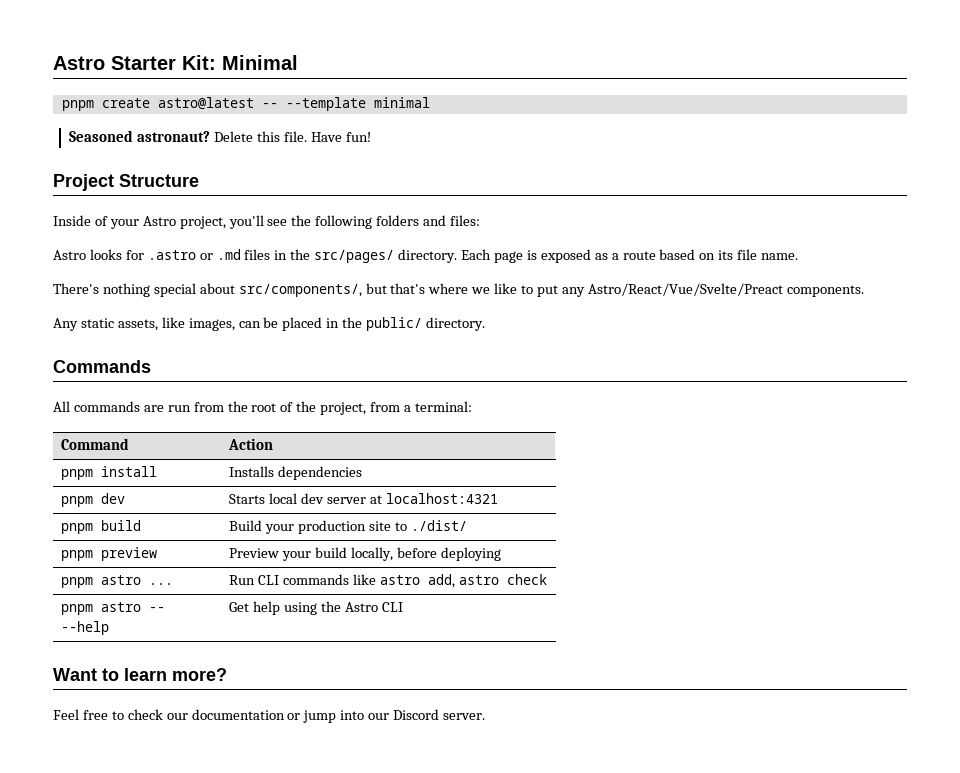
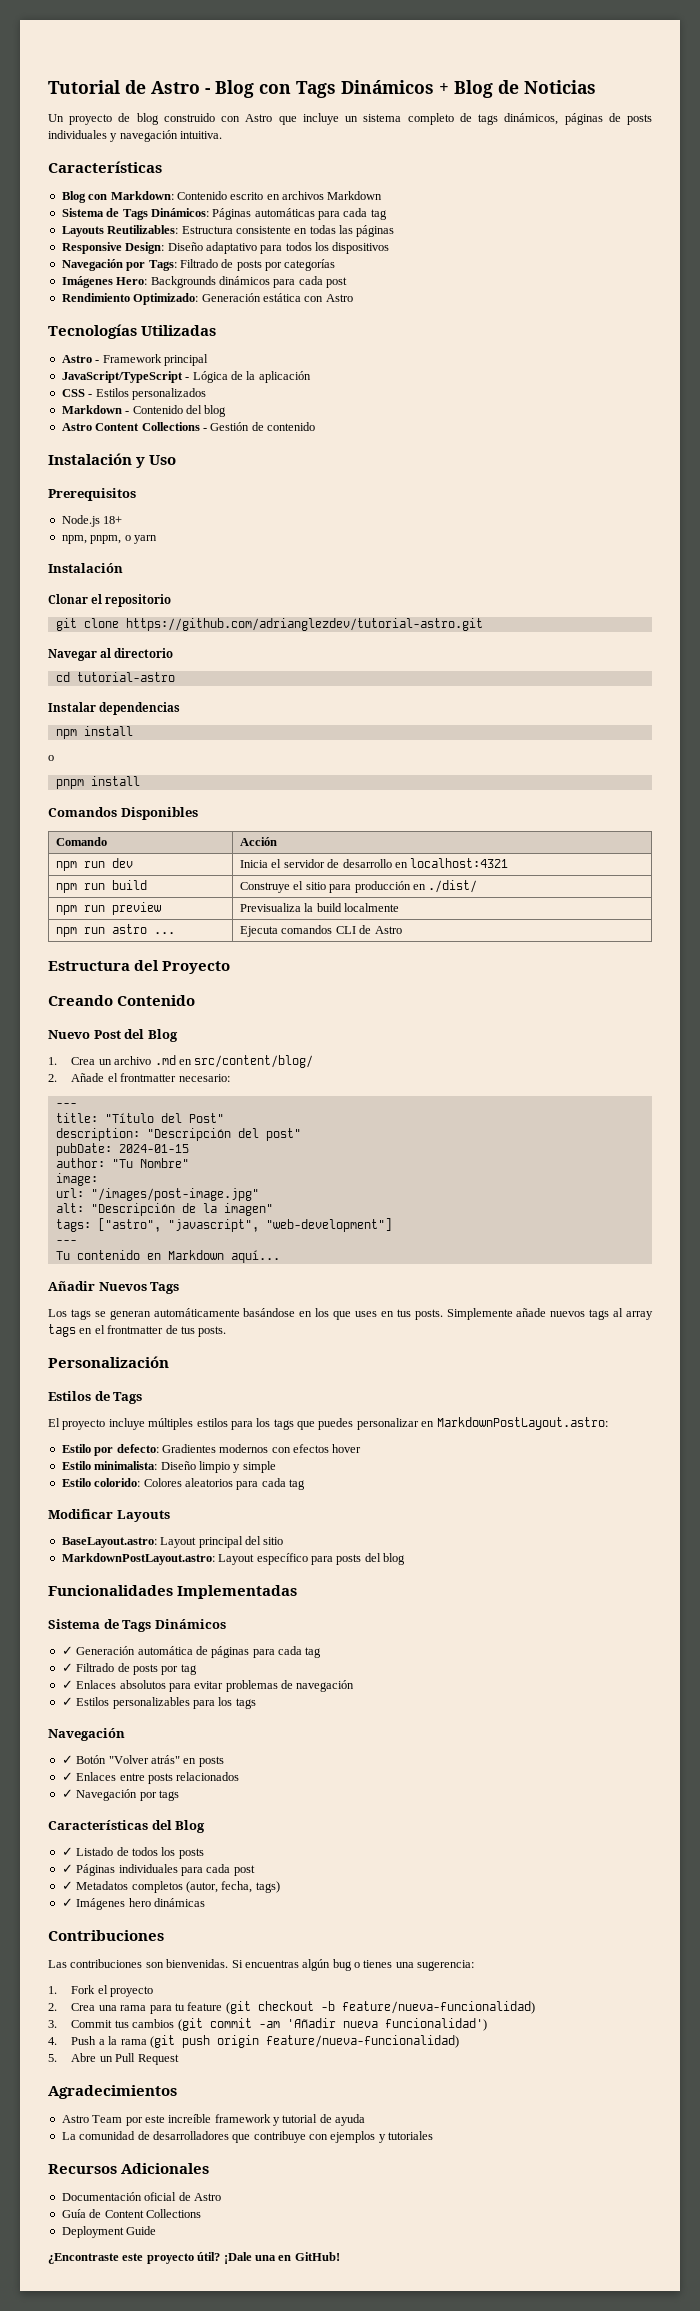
[53,55,298,70] [61,97,430,111] [69,130,371,142] [53,174,199,191] [53,215,481,229] [53,249,799,263] [53,283,864,297] [53,317,486,331] [53,360,151,373] [53,401,472,415] [61,438,130,450] [228,438,274,450] [61,466,158,480] [229,466,362,480] [61,493,126,507] [229,493,382,504] Astro Starter Kit: Minimal // pnpm create astro@latest -- --template minimal // Seasoned astronaut? Delete this file. Have fun! // Project Structure // Inside of your Astro project, you'll see the following folders and files: // Astro looks for .astro or .md files in the src/pages/ directory. Each page is exposed as a route based on its file name. // There's nothing special about src/components/, but that's where we like to put any Astro/React/Vue/Svelte/Preact components. // Any static assets, like images, can be placed in the public/ directory. // Commands // All commands are run from the root of the project, from a terminal: // Command | Action // pnpm install | Installs dependencies // pnpm dev | Starts local dev server at -> [48,80,596,98] [48,113,653,125] [48,130,223,142] [48,161,162,173] [61,191,383,203] [61,208,387,220] [61,225,395,237] [61,242,390,254] [61,259,336,271] [61,276,347,288] [61,293,353,305] [48,324,217,339] [61,354,208,366] [61,371,311,383] [61,388,206,400] [61,405,227,417] [61,422,315,431] [48,453,177,468] [48,488,136,501] [61,515,123,527] [61,535,157,544] [48,563,123,573] [48,594,172,607] [55,618,483,631] [48,648,174,661] [55,672,175,682] [48,702,181,715] [55,726,133,739] [48,755,54,761] [55,776,140,789] [48,807,198,820] [56,837,108,846] [240,837,278,846] [56,858,134,871] [240,859,408,868] Tutorial de Astro - Blog con Tags Dinámicos + Blog de Noticias // Un proyecto de blog construido con Astro que incluye un sistema completo de tags dinámicos, páginas de posts individuales y navegación intuitiva. // Características // Blog con Markdown: Contenido escrito en archivos Markdown // Sistema de Tags Dinámicos: Páginas automáticas para cada tag // Layouts Reutilizables: Estructura consistente en todas las páginas // Responsive Design: Diseño adaptativo para todos los dispositivos // Navegación por Tags: Filtrado de posts por categorías // Imágenes Hero: Backgrounds dinámicos para cada post // Rendimiento Optimizado: Generación estática con Astro // Tecnologías Utilizadas // Astro - Framework principal // JavaScript/TypeScript - Lógica de la aplicación // CSS - Estilos personalizados // Markdown - Contenido del blog // Astro Content Collections - Gestión de contenido // Instalación y Uso // Prerequisitos // Node.js 18+ // npm, pnpm, o yarn // Instalación // Clonar el repositorio // git clone https://github.com/adrianglezdev/tutorial-astro.git // Navegar al directorio // cd tutorial-astro // Instalar dependencias // npm install // o // pnpm install // Comandos Disponibles // Comando | Acción // npm run dev | Inicia el servidor de desarrollo en
[61,523,94,534] pnpm -> [56,883,106,893] npm run
[229,520,407,534] Build your production site to -> [240,881,426,893] Construye el sitio para producción en
[61,550,94,561] pnpm -> [56,905,106,915] npm run
[229,547,501,561] [61,575,174,588] [229,574,547,588] [61,602,166,615] [61,621,110,635] [229,601,403,615] [53,668,227,681] [53,709,486,723] Preview your build locally, before deploying // pnpm astro ... | Run CLI commands like astro add, astro check // pnpm astro -- --help | Get help using the Astro CLI // Want to learn more? // Feel free to check our documentation or jump into our Discord server. -> [240,903,400,912] [56,924,176,937] [240,925,402,937] [48,960,231,974] [48,995,196,1006] [48,1029,178,1042] [48,1055,314,1068] [48,1073,230,1082] [55,1103,77,1107] [55,1113,224,1123] [55,1128,301,1141] [55,1143,189,1156] [55,1158,189,1168] [55,1173,98,1186] [55,1188,259,1201] [55,1203,273,1216] [55,1218,392,1232] [55,1240,77,1244] [55,1250,280,1263] [48,1281,180,1294] [48,1308,654,1320] [48,1324,227,1337] [48,1356,169,1368] [48,1391,143,1404] [48,1417,608,1430] [61,1444,362,1456] [61,1461,276,1473] [61,1478,305,1490] [48,1509,170,1522] [61,1536,284,1548] [61,1553,405,1565] [48,1585,298,1599] [48,1619,226,1632] [61,1646,322,1658] [61,1663,197,1675] [61,1680,355,1692] [61,1697,256,1709] [48,1728,125,1741] [61,1755,224,1767] [61,1772,240,1784] [61,1789,179,1801] [48,1820,206,1833] [61,1847,204,1859] [61,1864,255,1876] [61,1881,280,1893] [61,1898,205,1910] [48,1930,164,1941] [48,1959,475,1971] [48,1985,154,1997] [48,2001,535,2014] [48,2018,487,2031] [48,2035,459,2048] [48,2053,179,2065] [48,2085,177,2099] [61,2114,366,2126] [61,2131,434,2143] [48,2163,210,2174] [61,2192,221,2201] [61,2209,201,2218] [61,2226,157,2238] [48,2252,340,2264] Previsualiza la build localmente // npm run astro ... | Ejecuta comandos CLI de Astro // Estructura del Proyecto // Creando Contenido // Nuevo Post del Blog // 1. Crea un archivo .md en src/content/blog/ // 2. Añade el frontmatter necesario: // --- // title: "Título del Post" // description: "Descripción del post" // pubDate: 2024-01-15 // author: "Tu Nombre" // image: // url: "/images/post-image.jpg" // alt: "Descripción de la imagen" // tags: ["astro", "javascript", "web-development"] // --- // Tu contenido en Markdown aquí... // Añadir Nuevos Tags // Los tags se generan automáticamente basándose en los que uses en tus posts. Simplemente añade nuevos tags al array tags en el frontmatter de tus posts. // Personalización // Estilos de Tags // El proyecto incluye múltiples estilos para los tags que puedes personalizar en MarkdownPostLayout.astro: // Estilo por defecto: Gradientes modernos con efectos hover // Estilo minimalista: Diseño limpio y simple // Estilo colorido: Colores aleatorios para cada tag // Modificar Layouts // BaseLayout.astro: Layout principal del sitio // MarkdownPostLayout.astro: Layout específico para posts del blog // Funcionalidades Implementadas // Sistema de Tags Dinámicos // ✓ Generación automática de páginas para cada tag // ✓ Filtrado de posts por tag // ✓ Enlaces absolutos para evitar problemas de navegación // ✓ Estilos personalizables para los tags // Navegación // ✓ Botón "Volver atrás" en posts // ✓ Enlaces entre posts relacionados // ✓ Navegación por tags // Características del Blog // ✓ Listado de todos los posts // ✓ Páginas individuales para cada post // ✓ Metadatos completos (autor, fecha, tags) // ✓ Imágenes hero dinámicas // Contribuciones // Las contribuciones son bienvenidas. Si encuentras algún bug o tienes una sugerencia: // 1. Fork el proyecto // 2. Crea una rama para tu feature (git checkout -b feature/nueva-funcionalidad) // 3. Commit tus cambios (git commit -am 'Añadir nueva funcionalidad') // 4. Push a la rama (git push origin feature/nueva-funcionalidad) // 5. Abre un Pull Request // Agradecimientos // Astro Team por este increíble framework y tutorial de ayuda // La comunidad de desarrolladores que contribuye con ejemplos y tutoriales // Recursos Adicionales // Documentación oficial de Astro // Guía de Content Collections // Deployment Guide // ¿Encontraste este proyecto útil? ¡Dale una en GitHub!

